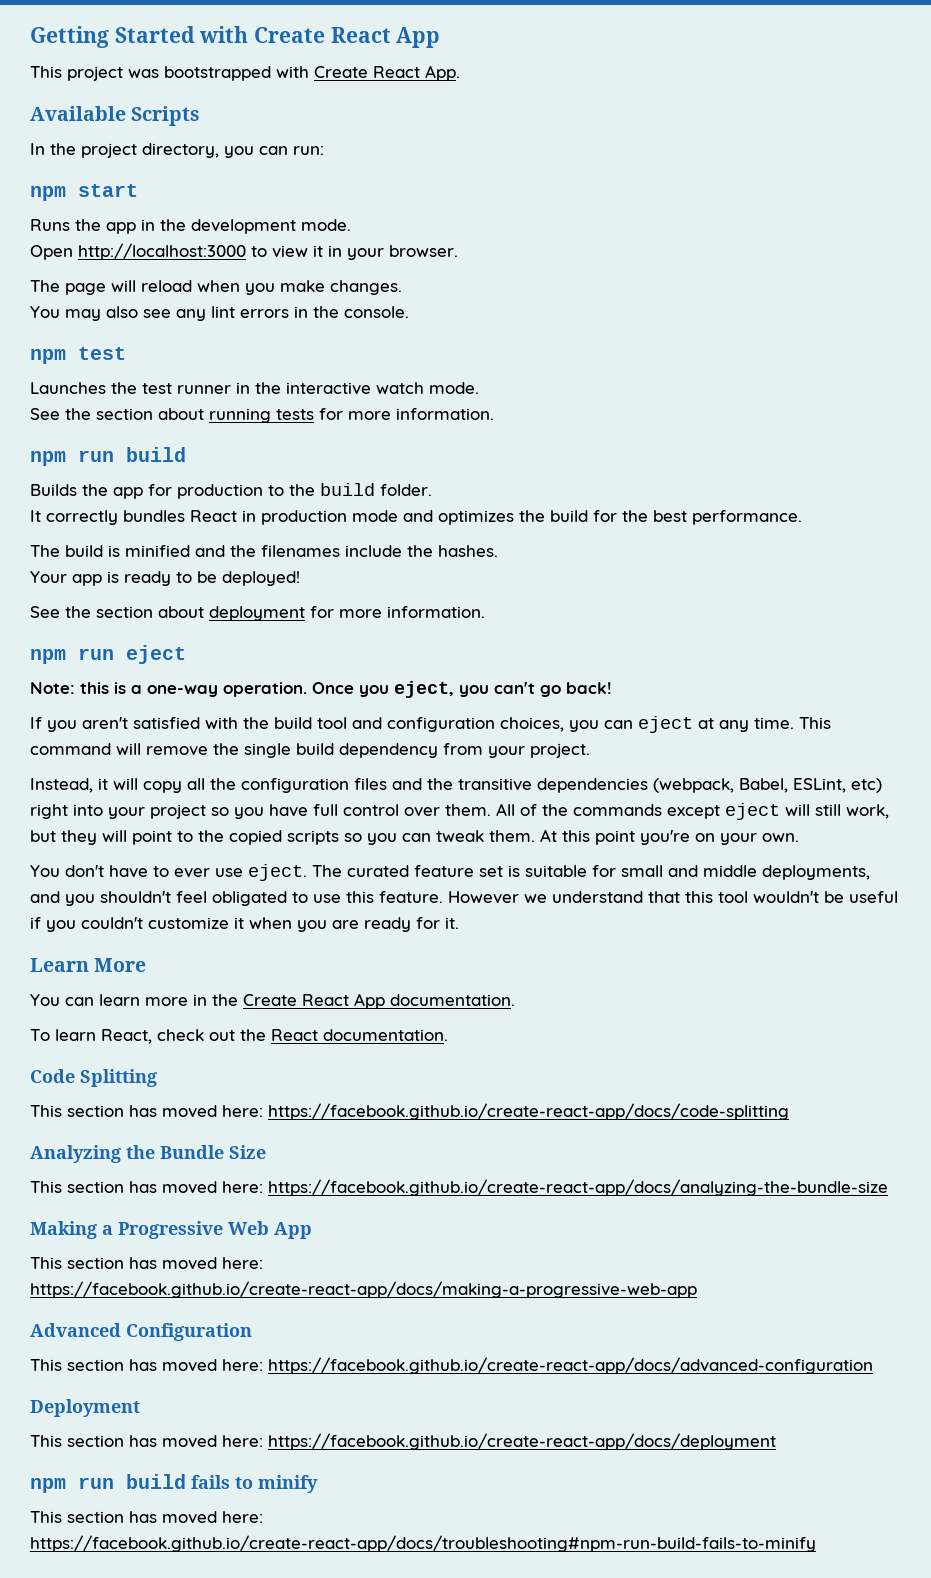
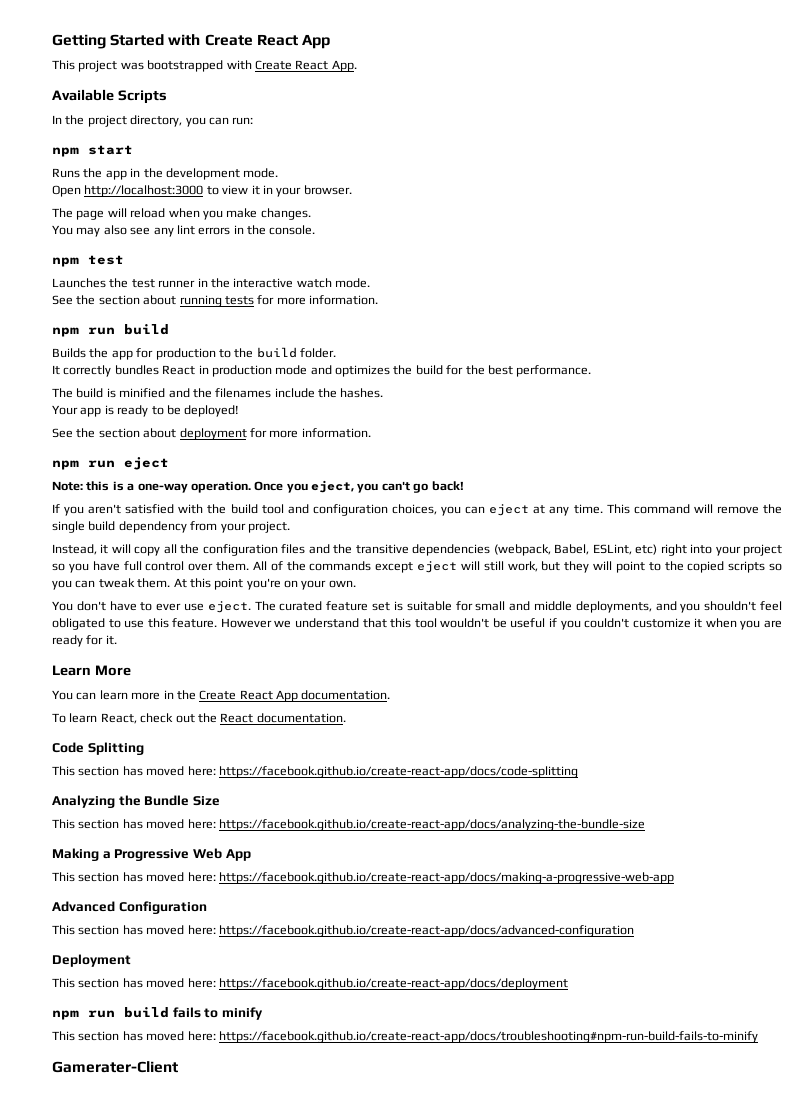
(816, 1543) none -> [52,1061,178,1073] // Gamerater-Client

